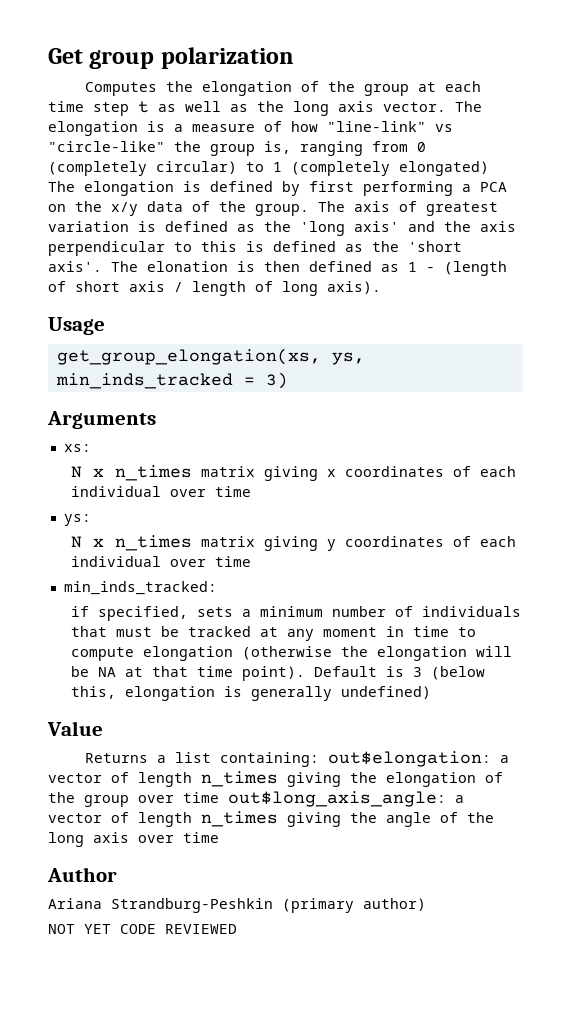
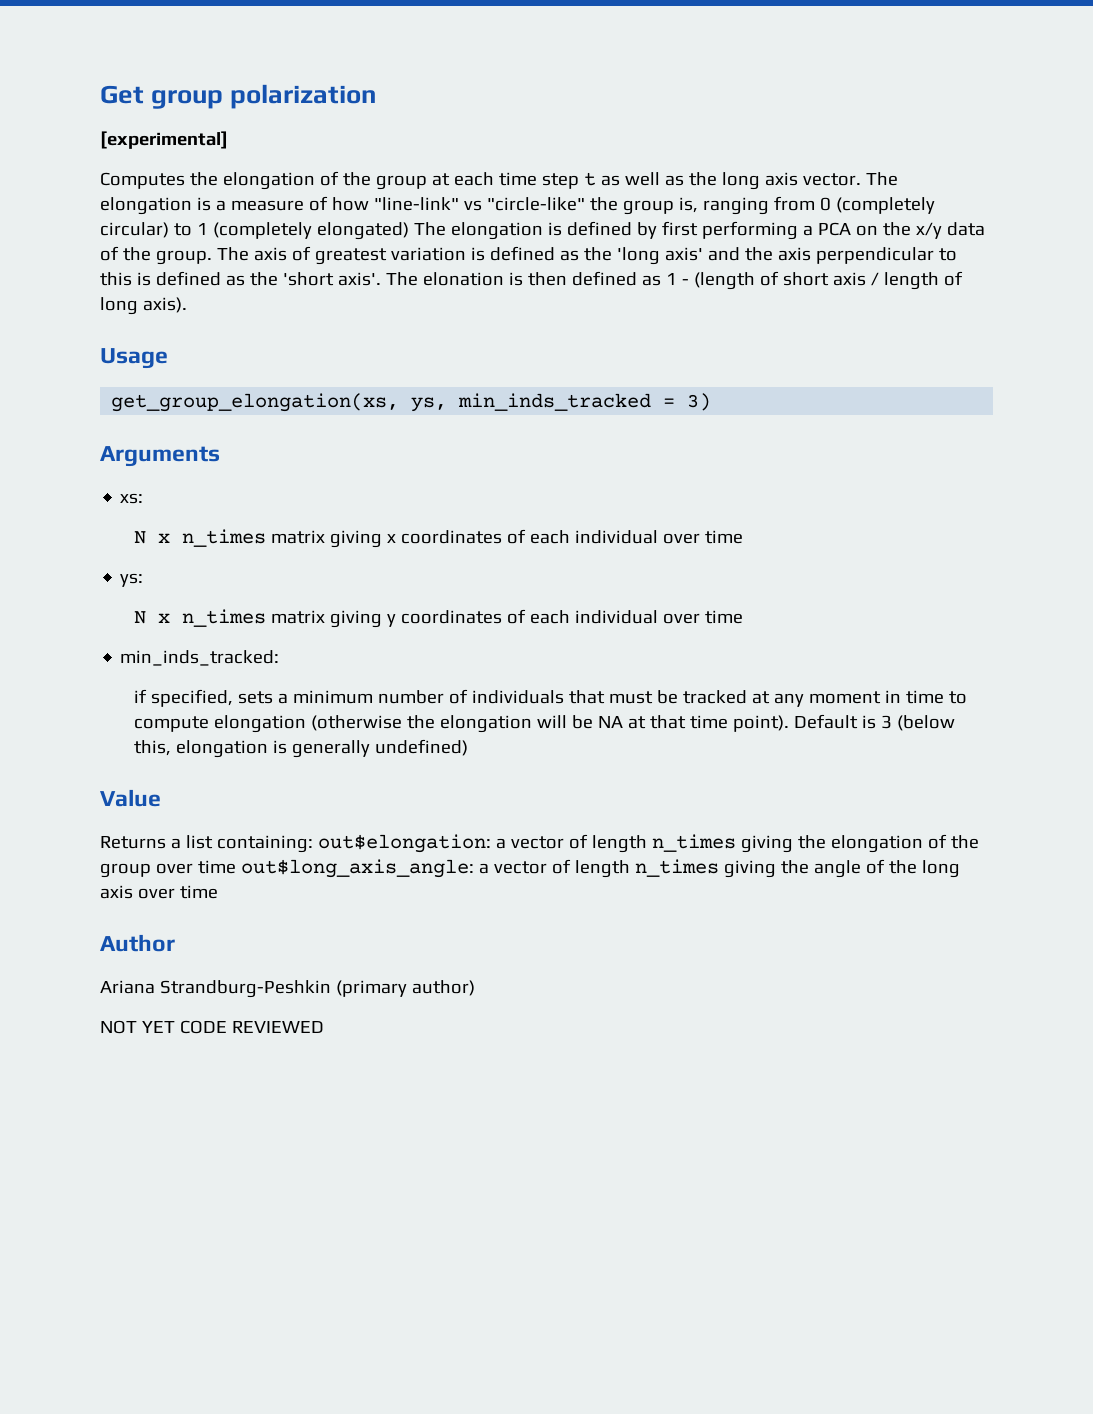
(294, 58) none -> [100,131,228,149] // [experimental]

